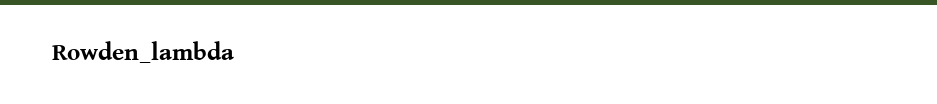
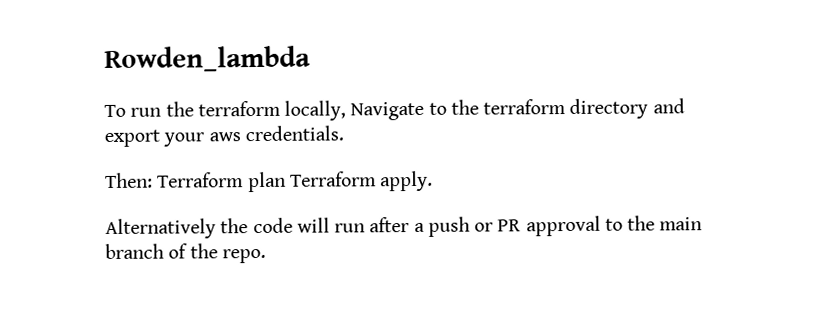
(234, 52) none -> [104,98,685,121] [104,125,344,147] [105,170,434,193] [105,215,703,239] [105,243,266,264] // To run the terraform locally, Navigate to the terraform directory and export your aws credentials. // Then: Terraform plan Terraform apply. // Alternatively the code will run after a push or PR approval to the main branch of the repo.

